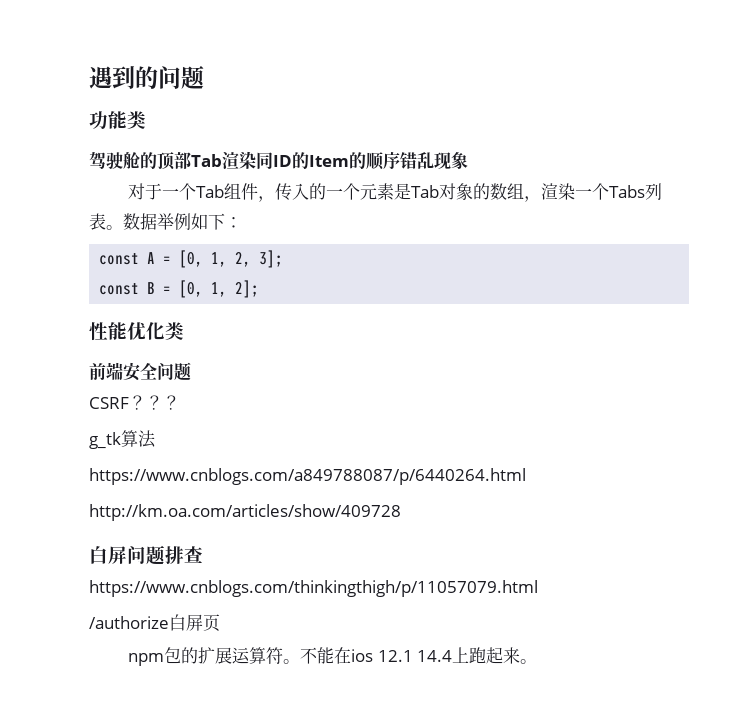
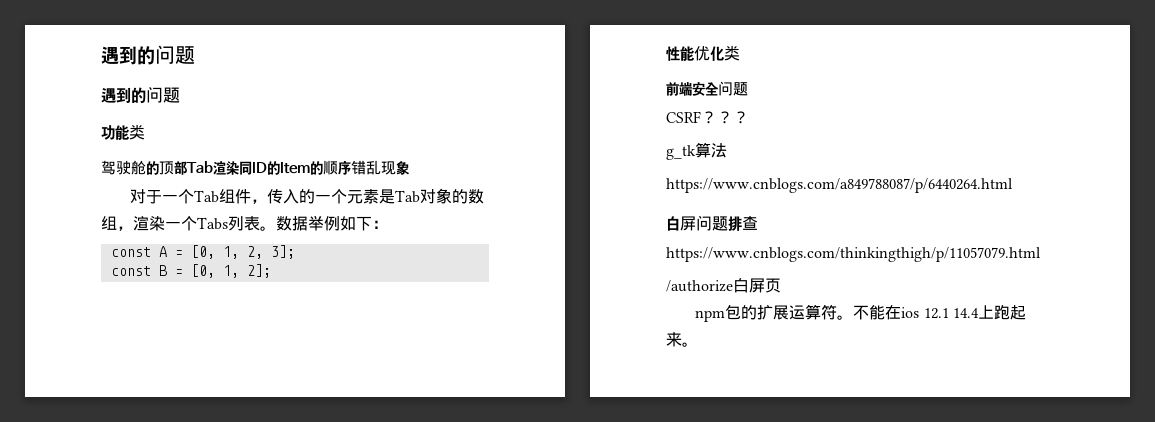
[89,65,204,89] 遇到的问题 -> [101,45,195,65] [101,87,180,104] 遇到的问题 // 遇到的问题
[89,504,401,521] // http://km.oa.com/articles/show/409728 -> (1013, 185) none

